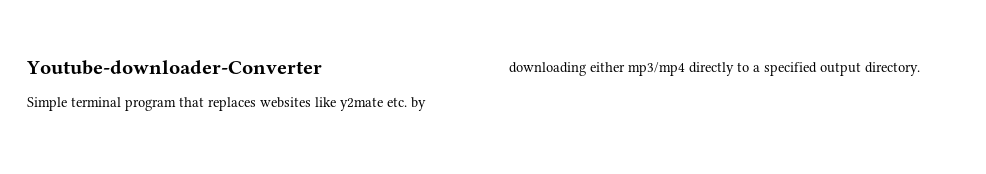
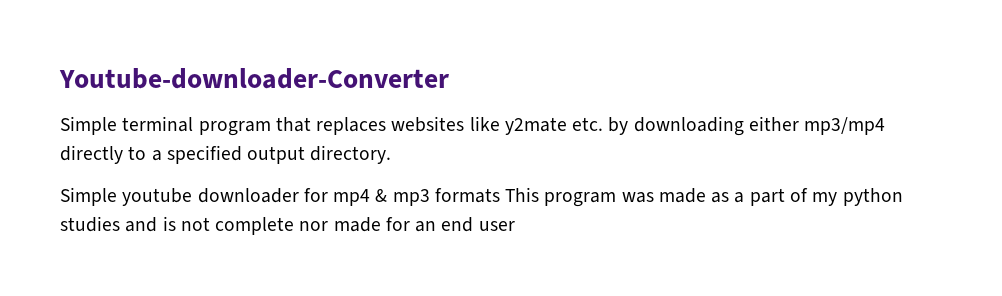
(920, 69) none -> [60,187,903,207] [60,216,515,235] // Simple youtube downloader for mp4 & mp3 formats This program was made as a part of my python studies and is not complete nor made for an end user

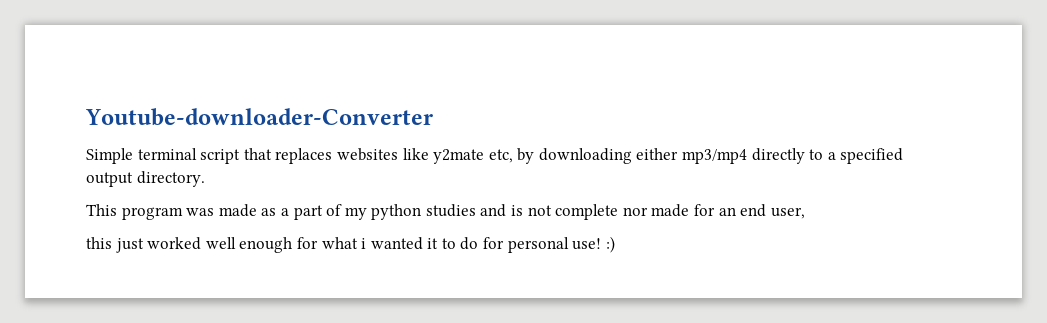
[198,121,271,136] program -> [200,149,241,164] script
[572,117,604,131] etc. -> [488,149,513,163] etc,
[60,187,500,206] Simple youtube downloader for mp4 & mp3 formats -> (205, 179) none
[478,221,515,231] user -> [770,207,805,219] [86,236,615,253] user, // this just worked well enough for what i wanted it to do for personal use! :)

